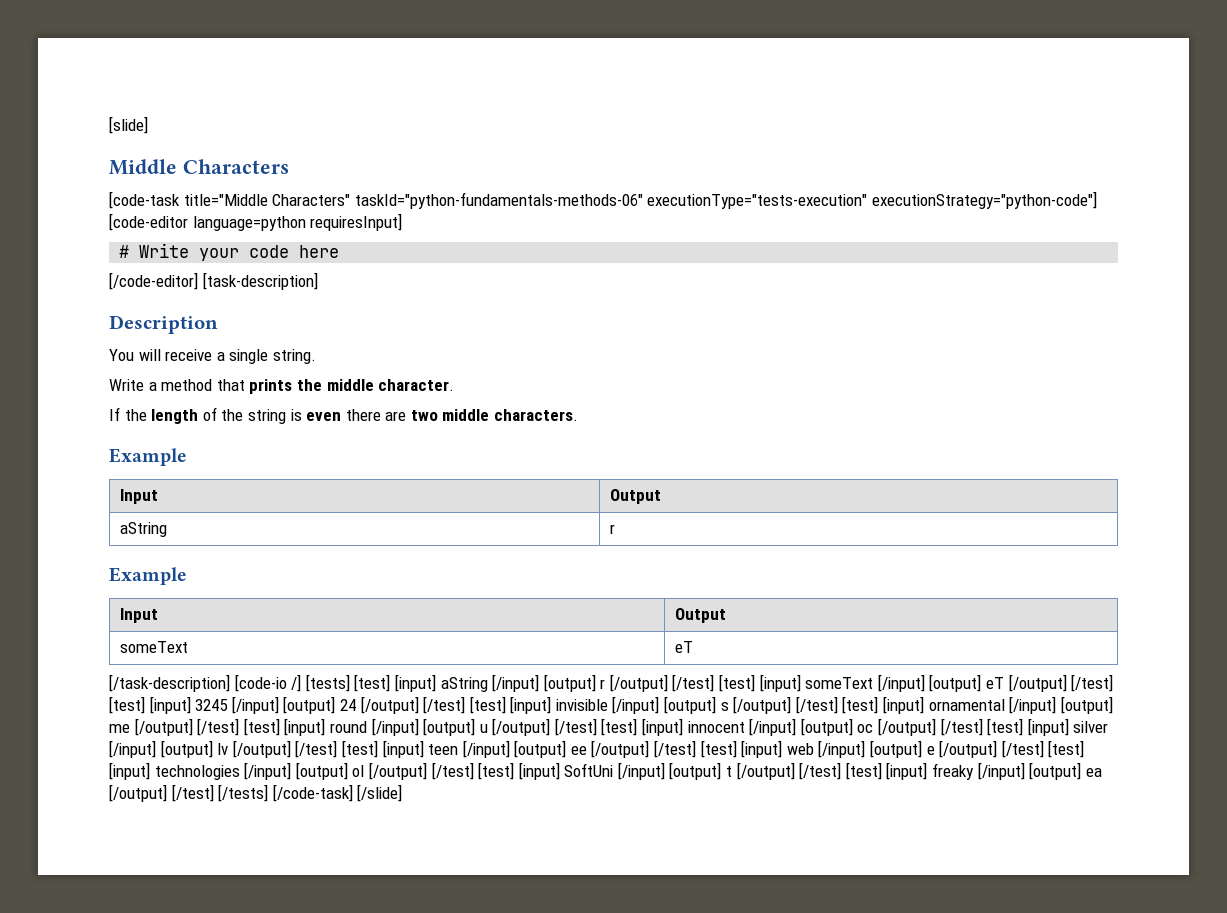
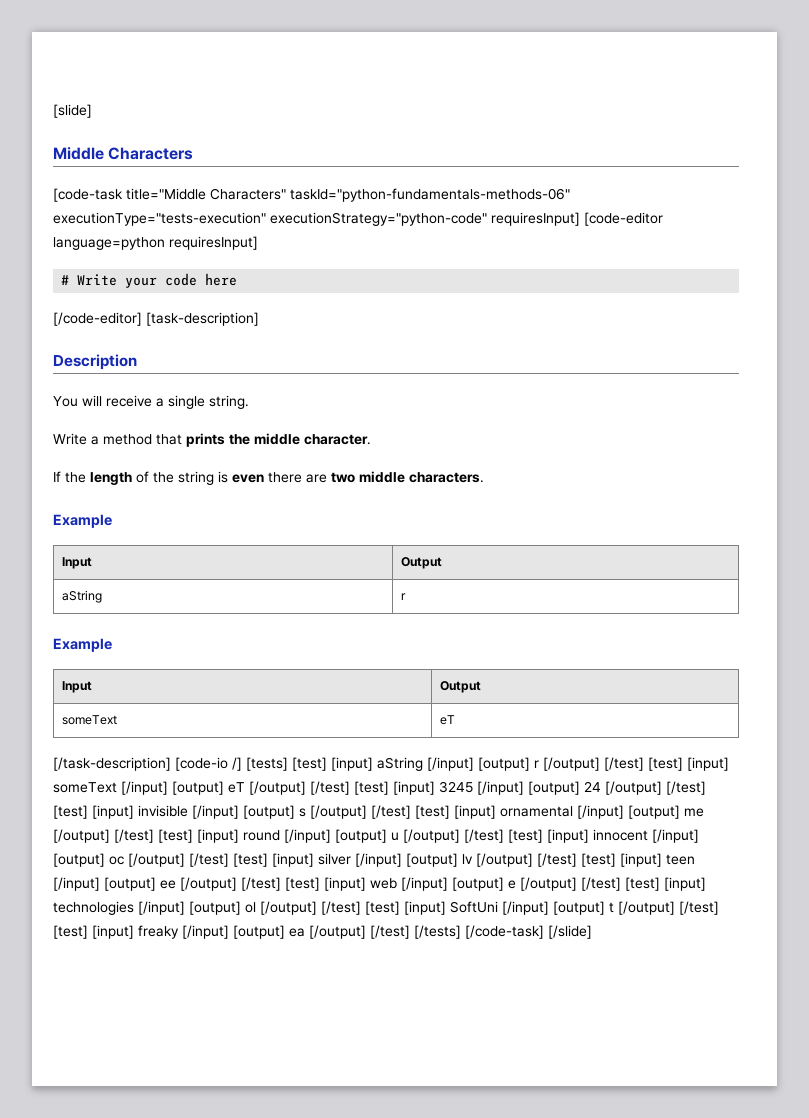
[871,191,1097,209] executionStrategy="python-code"] -> [270,212,580,226] executionStrategy="python-code" requiresInput]

